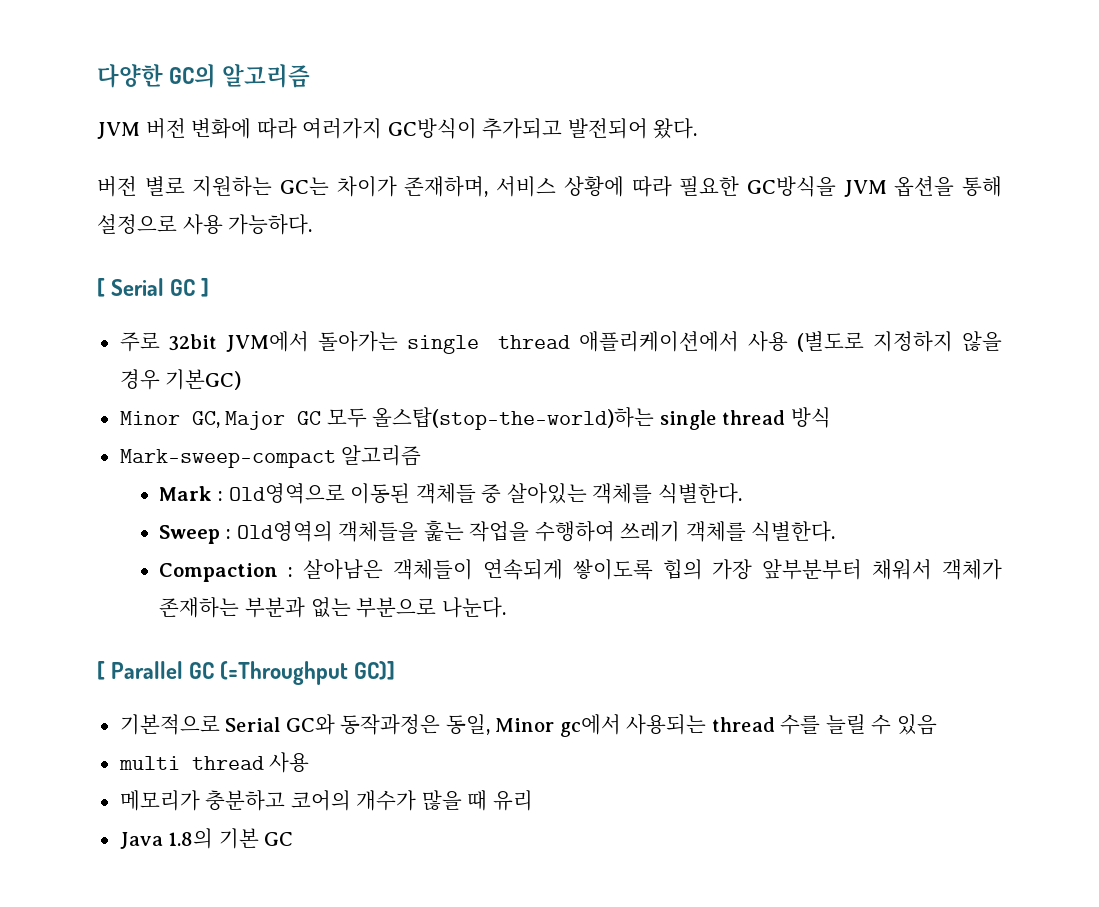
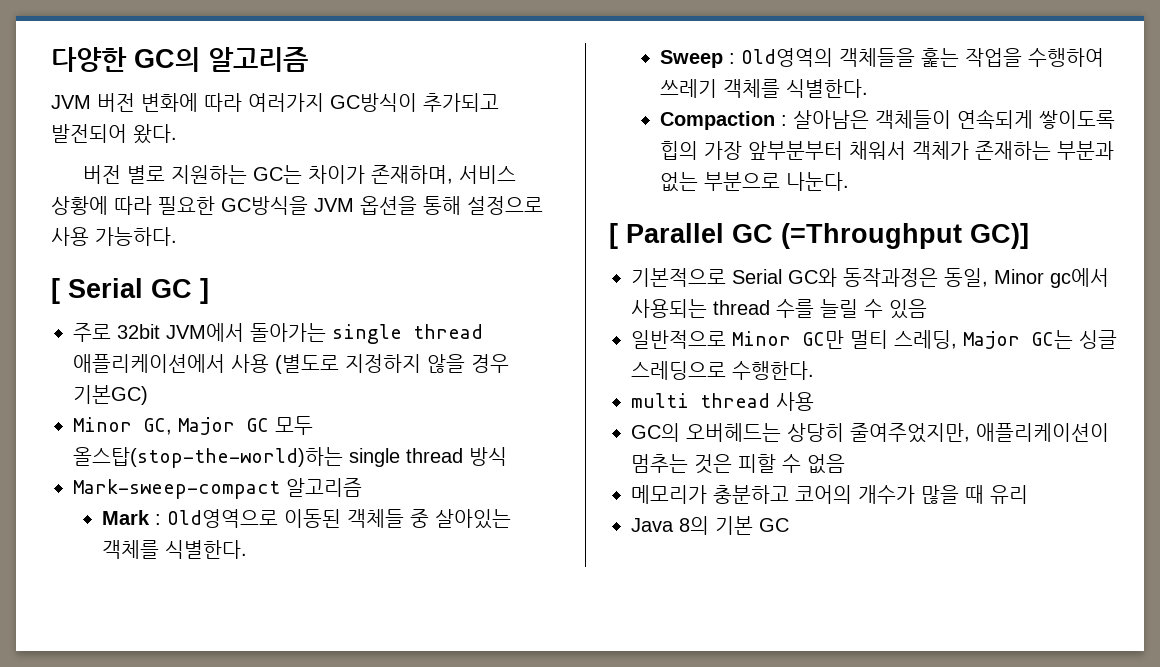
[118,752,310,773] multi thread 사용 -> [631,330,1117,349] [631,361,814,380] [631,392,814,411] [631,423,1109,443] [631,454,845,474] 일반적으로 Minor GC만 멀티 스레딩, Major GC는 싱글 스레딩으로 수행한다. // multi thread 사용 // GC의 오버헤드는 상당히 줄여주었지만, 애플리케이션이 멈추는 것은 피할 수 없음
[168,828,214,849] 1.8의 -> [679,516,709,535] 8의

